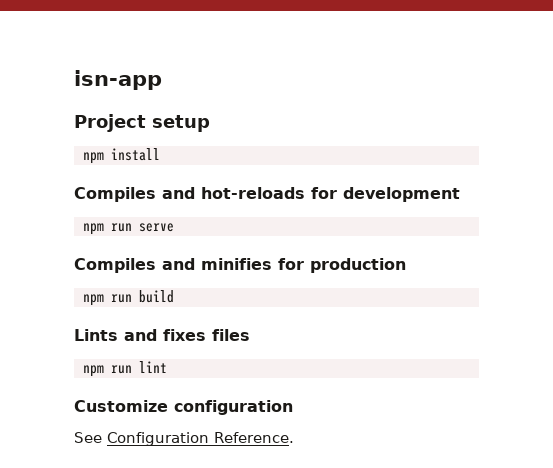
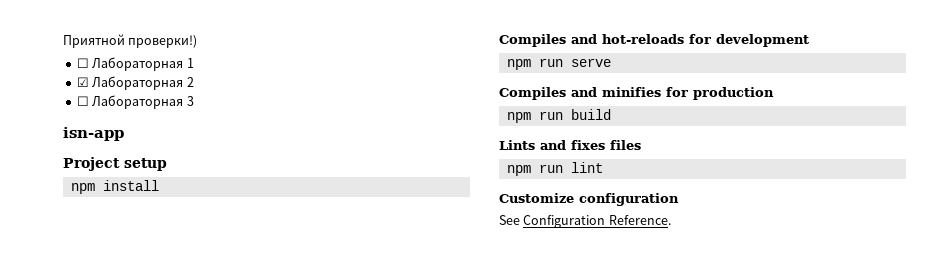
(74, 80) none -> [63,34,198,48] [76,57,194,71] [76,76,194,90] [76,95,194,109] Приятной проверки!) // ☐ Лабораторная 1 // ☑ Лабораторная 2 // ☐ Лабораторная 3 //

